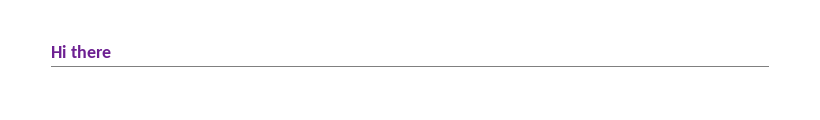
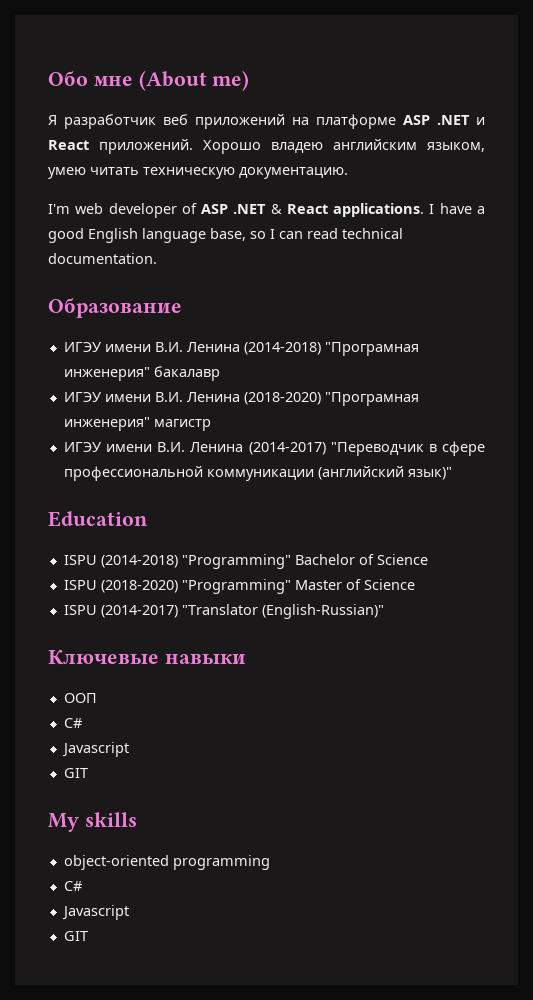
[51,45,111,58] Hi there -> [48,70,250,91] [48,114,485,129] [48,139,485,154] [48,167,348,179] [48,203,485,218] [48,228,403,243] [48,253,157,264] [48,298,182,318] [63,342,419,356] [63,366,220,381] [63,392,419,406] [63,417,211,431] [63,441,485,456] [63,466,452,481] [48,511,148,527] [63,554,428,569] [63,579,415,594] [63,604,384,619] [48,650,246,665] [63,693,97,703] [63,718,82,728] [61,742,129,757] [63,768,88,778] [48,812,137,832] [63,855,270,870] [63,881,82,891] [61,905,129,920] [63,931,88,941] Обо мне (About me) // Я разработчик веб приложений на платформе ASP .NET и React приложений. Хорошо владею английским языком, умею читать техническую документацию. // I'm web developer of ASP .NET & React applications. I have a good English language base, so I can read technical documentation. // Образование // ИГЭУ имени В.И. Ленина (2014-2018) "Програмная инженерия" бакалавр // ИГЭУ имени В.И. Ленина (2018-2020) "Програмная инженерия" магистр // ИГЭУ имени В.И. Ленина (2014-2017) "Переводчик в сфере профессиональной коммуникации (английский язык)" // Education // ISPU (2014-2018) "Programming" Bachelor of Science // ISPU (2018-2020) "Programming" Master of Science // ISPU (2014-2017) "Translator (English-Russian)" // Ключевые навыки // ООП // C# // Javascript // GIT // My skills // object-oriented programming // C# // Javascript // GIT

